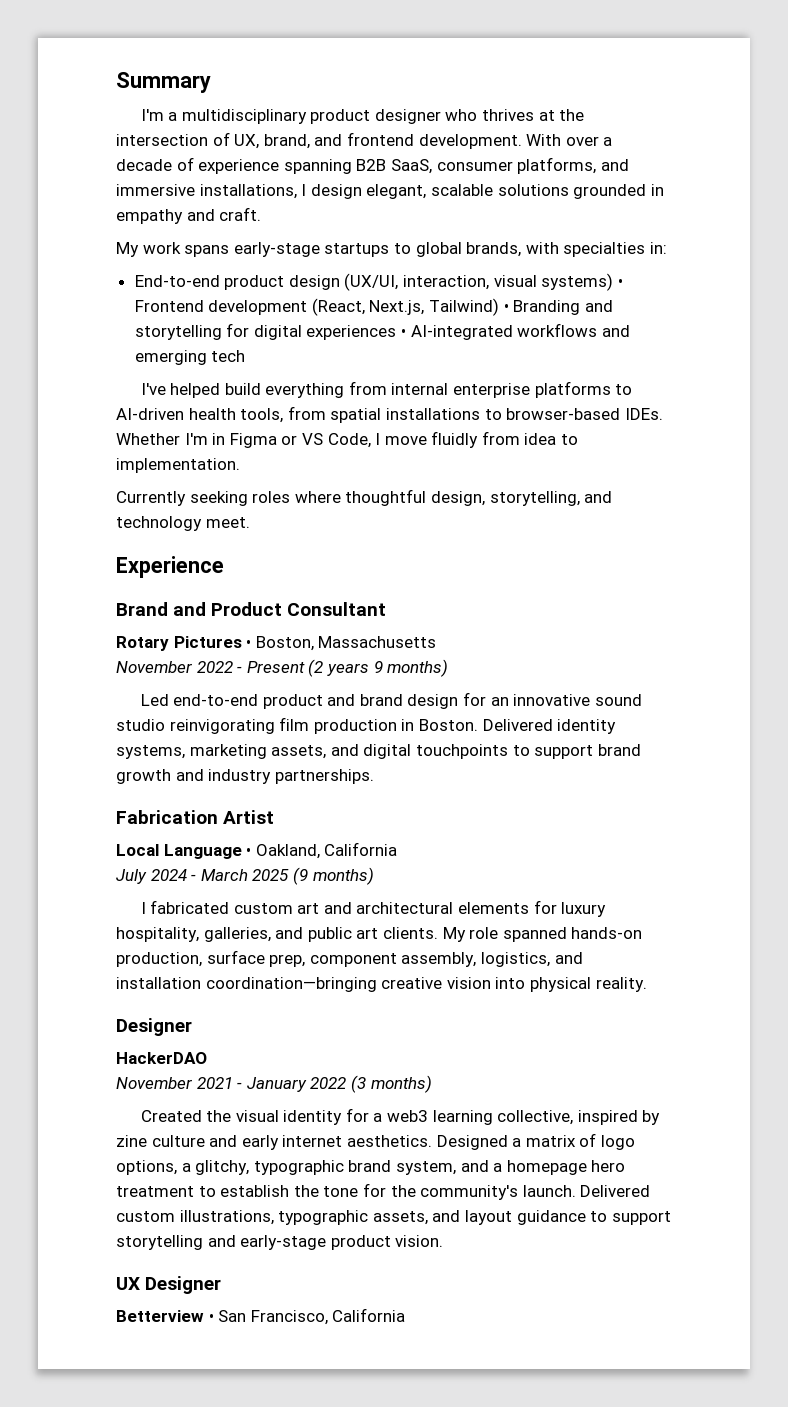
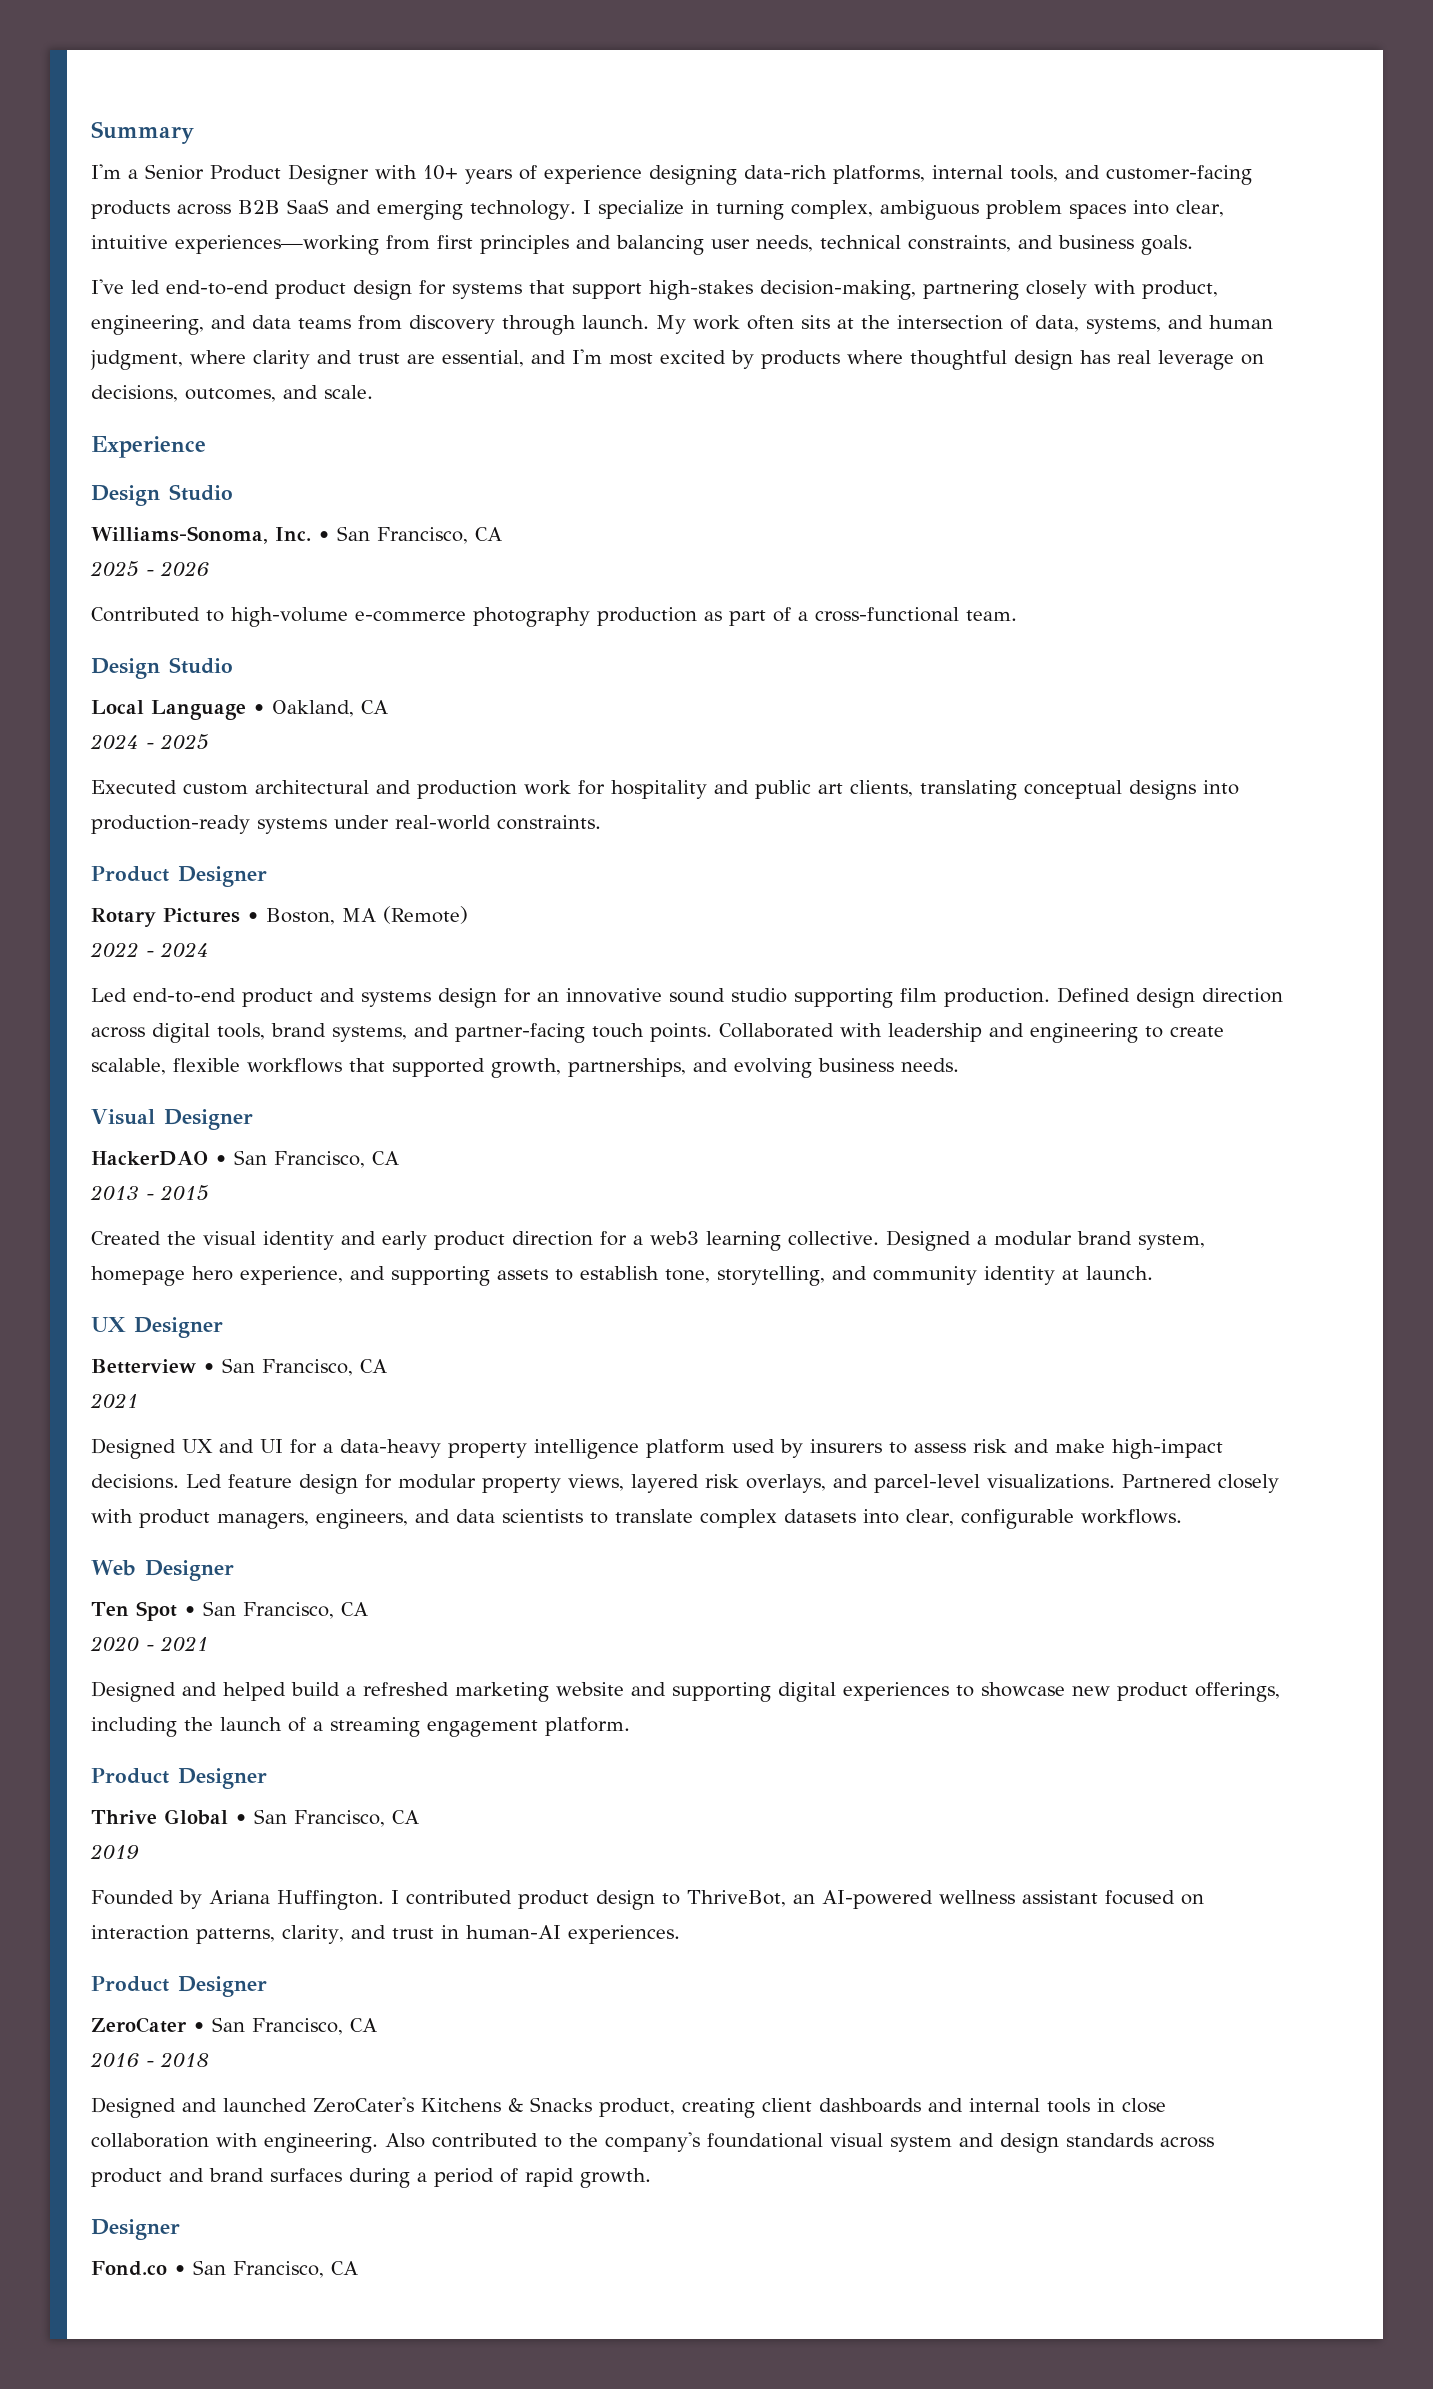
[181,109,585,124] [116,132,613,149] [116,157,629,174] [116,184,664,199] [116,207,262,224] [116,242,667,257] [134,273,623,291] [134,298,613,316] [134,323,630,340] [134,350,246,365] [140,381,633,398] [116,406,663,423] [116,431,579,448] [116,458,240,473] [116,489,613,506] [116,516,250,531] [116,556,224,578] [116,602,387,616] [116,636,437,651] [116,659,449,677] multidisciplinary product designer who thrives at the intersection of UX, brand, and frontend development. With over a decade of experience spanning B2B SaaS, consumer platforms, and immersive installations, I design elegant, scalable solutions grounded in empathy and craft. // My work spans early-stage startups to global brands, with specialties in: // End-to-end product design (UX/UI, interaction, visual systems) • Frontend development (React, Next.js, Tailwind) • Branding and storytelling for digital experiences • AI-integrated workflows and emerging tech // I've helped build everything from internal enterprise platforms to AI-driven health tools, from spatial installations to browser-based IDEs. Whether I'm in Figma or VS Code, I move fluidly from idea to implementation. // Currently seeking roles where thoughtful design, storytelling, and technology meet. // Experience // Brand and Product Consultant // Rotary Pictures • Boston, Massachusetts // November 2022 - Present (2 years 9 months) -> [145,164,1252,185] [91,199,1224,220] [91,235,1193,255] [91,279,1218,300] [91,315,1273,335] [90,349,1264,370] [91,385,373,402] [91,436,206,458] [91,484,233,506] [91,526,502,544] [90,561,209,577] [91,607,1017,627] [91,657,233,679] [91,700,388,720] [90,734,209,750] [91,780,1239,800] [91,815,601,834] [91,866,267,887] [91,906,468,927] [90,942,209,957] Senior Product Designer with 10+ years of experience designing data-rich platforms, internal tools, and customer-facing products across B2B SaaS and emerging technology. I specialize in turning complex, ambiguous problem spaces into clear, intuitive experiences—working from first principles and balancing user needs, technical constraints, and business goals. // I've led end-to-end product design for systems that support high-stakes decision-making, partnering closely with product, engineering, and data teams from discovery through launch. My work often sits at the intersection of data, systems, and human judgment, where clarity and trust are essential, and I'm most excited by products where thoughtful design has real leverage on decisions, outcomes, and scale. // Experience // Design Studio // Williams-Sonoma, Inc. • San Francisco, CA // 2025 - 2026 // Contributed to high-volume e-commerce photography production as part of a cross-functional team. // Design Studio // Local Language • Oakland, CA // 2024 - 2025 // Executed custom architectural and production work for hospitality and public art clients, translating conceptual designs into production-ready systems under real-world constraints. // Product Designer // Rotary Pictures • Boston, MA (Remote) // 2022 - 2024
[359,694,403,706] brand -> [361,991,431,1007] systems
[169,717,617,734] [116,744,641,759] [116,769,374,784] [116,810,275,824] [116,842,398,859] [116,867,374,885] [140,900,607,917] [116,927,643,942] [116,950,583,967] [116,977,647,992] [116,1018,192,1036] [116,1052,207,1064] [116,1075,432,1093] [140,1108,661,1125] [116,1133,635,1150] [116,1160,626,1175] [116,1183,651,1200] [116,1210,671,1225] [116,1235,444,1250] reinvigorating film production in Boston. Delivered identity systems, marketing assets, and digital touchpoints to support brand growth and industry partnerships. // Fabrication Artist // Local Language • Oakland, California // July 2024 - March 2025 (9 months) // I fabricated custom art and architectural elements for luxury hospitality, galleries, and public art clients. My role spanned hands-on production, surface prep, component assembly, logistics, and installation coordination—bringing creative vision into physical reality. // Designer // HackerDAO // November 2021 - January 2022 (3 months) // Created the visual identity for a web3 learning collective, inspired by zine culture and early internet aesthetics. Designed a matrix of logo options, a glitchy, typographic brand system, and a homepage hero treatment to establish the tone for the community's launch. Delivered custom illustrations, typographic assets, and layout guidance to support storytelling and early-stage product vision. -> [794,987,1283,1008] [91,1023,1224,1043] [91,1058,959,1078] [91,1109,253,1130] [91,1150,399,1168] [90,1185,209,1201] [91,1230,1205,1251] [91,1266,1153,1286] supporting film production. Defined design direction across digital tools, brand systems, and partner-facing touch points. Collaborated with leadership and engineering to create scalable, flexible workflows that supported growth, partnerships, and evolving business needs. // Visual Designer // HackerDAO • San Francisco, CA // 2013 - 2015 // Created the visual identity and early product direction for a web3 learning collective. Designed a modular brand system, homepage hero experience, and supporting assets to establish tone, storytelling, and community identity at launch.
[332,1308,406,1322] California -> [360,1359,387,1373] [90,1393,139,1408] [91,1438,1223,1459] [91,1474,1279,1494] [91,1509,1182,1529] [91,1560,234,1581] [91,1601,368,1621] [90,1636,209,1651] [91,1681,1280,1702] [91,1717,630,1737] [91,1768,267,1789] [91,1809,419,1827] [90,1844,139,1859] [91,1890,1204,1910] [91,1925,680,1944] [91,1976,267,1997] [91,2017,377,2035] [90,2052,209,2067] [91,2097,1166,2118] [91,2132,1214,2153] [91,2168,651,2188] [91,2219,180,2240] [91,2260,358,2278] CA // 2021 // Designed UX and UI for a data-heavy property intelligence platform used by insurers to assess risk and make high-impact decisions. Led feature design for modular property views, layered risk overlays, and parcel-level visualizations. Partnered closely with product managers, engineers, and data scientists to translate complex datasets into clear, configurable workflows. // Web Designer // Ten Spot • San Francisco, CA // 2020 - 2021 // Designed and helped build a refreshed marketing website and supporting digital experiences to showcase new product offerings, including the launch of a streaming engagement platform. // Product Designer // Thrive Global • San Francisco, CA // 2019 // Founded by Ariana Huffington. I contributed product design to ThriveBot, an AI-powered wellness assistant focused on interaction patterns, clarity, and trust in human-AI experiences. // Product Designer // ZeroCater • San Francisco, CA // 2016 - 2018 // Designed and launched ZeroCater's Kitchens & Snacks product, creating client dashboards and internal tools in close collaboration with engineering. Also contributed to the company's foundational visual system and design standards across product and brand surfaces during a period of rapid growth. // Designer // Fond.co • San Francisco, CA

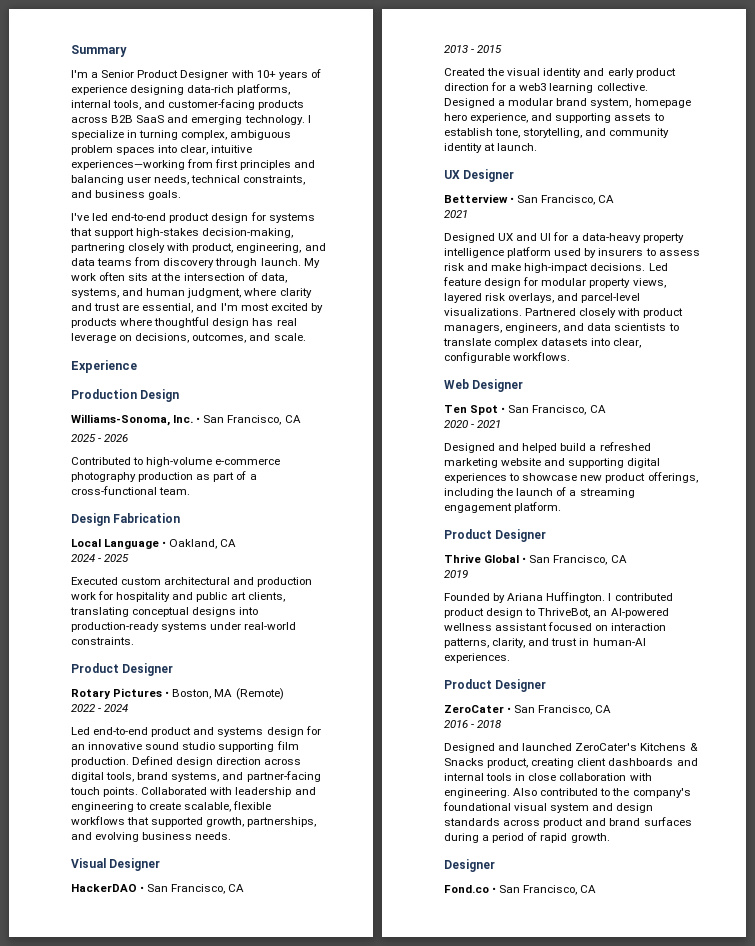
[91,484,233,506] Design Studio -> [71,389,180,402] Production Design
[169,657,233,674] Studio -> [113,513,181,523] Fabrication

